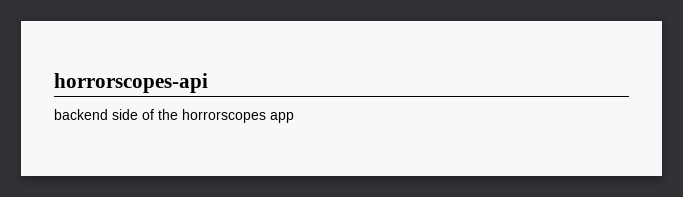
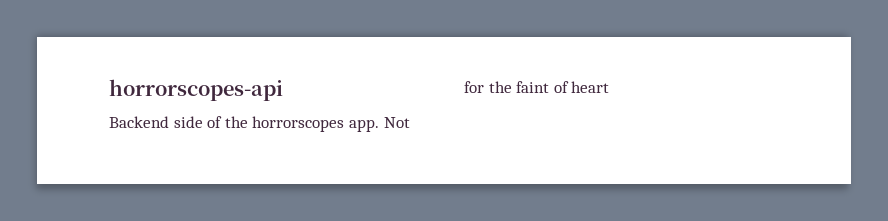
[54,109,108,120] backend -> [109,116,169,128] Backend
[270,112,294,123] app -> [348,117,410,132] [464,81,610,93] app. Not for the faint of heart

